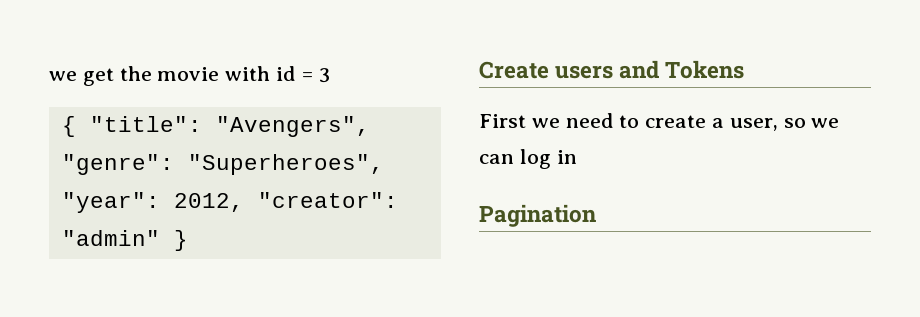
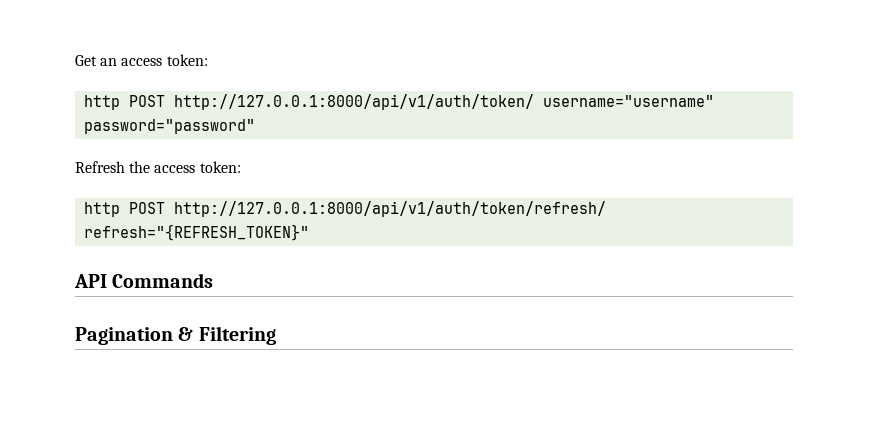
[49,66,330,86] [61,116,370,137] [61,154,384,175] [61,192,398,213] [61,230,188,251] [479,60,745,79] [479,113,840,131] [479,149,577,169] we get the movie with id = 3 // { "title": "Avengers", "genre": "Superheroes", "year": 2012, "creator": "admin" } // Create users and Tokens // First we need to create a user, so we can log in -> [75,54,208,66] [84,94,715,110] [84,119,256,134] [75,161,241,173] [84,201,607,217] [84,224,310,241] [74,273,214,288] Get an access token: // http POST http://127.0.0.1:8000/api/v1/auth/token/ username="username" password="password" // Refresh the access token: // http POST http://127.0.0.1:8000/api/v1/auth/token/refresh/ refresh="{REFRESH_TOKEN}" // API Commands
(596, 215) none -> [178,326,276,345] & Filtering

